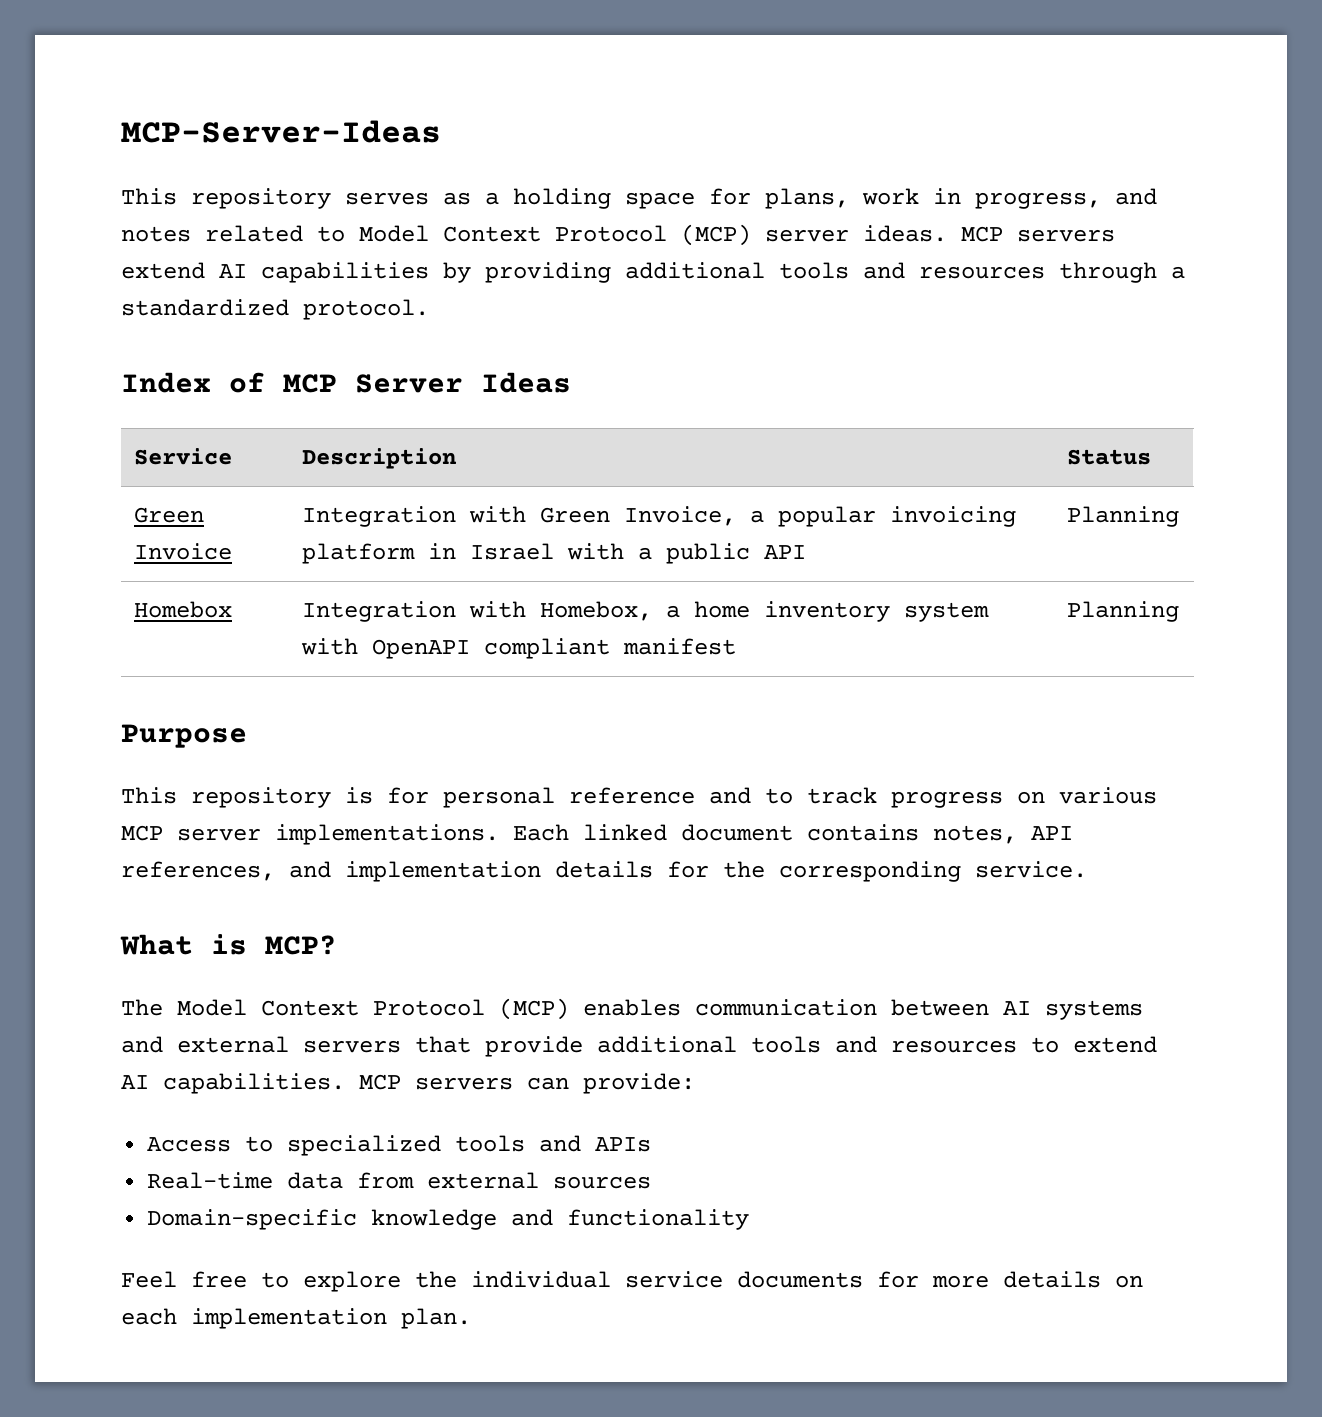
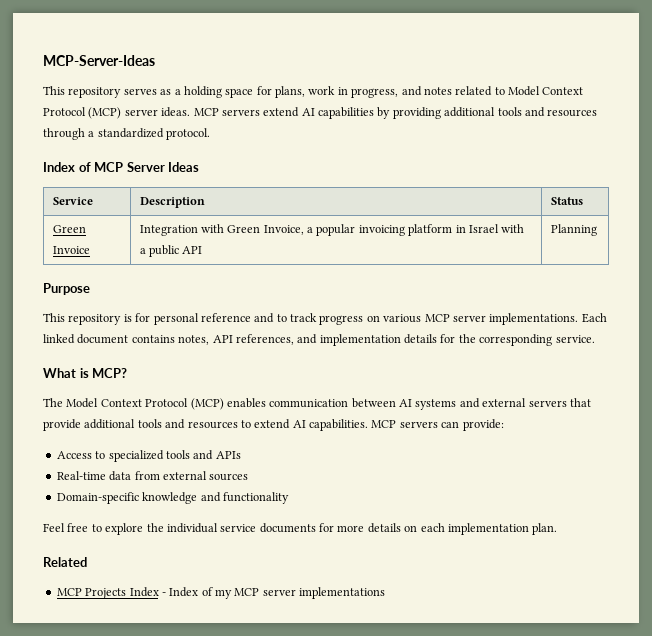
[133,601,232,618] [301,601,989,622] [300,638,736,659] [1066,601,1179,622] // Homebox | Integration with Homebox, a home inventory system with OpenAPI compliant manifest | Planning -> (597, 230) none
(471, 1318) none -> [43,557,87,567] [56,587,386,599] // Related // MCP Projects Index - Index of my MCP server implementations

